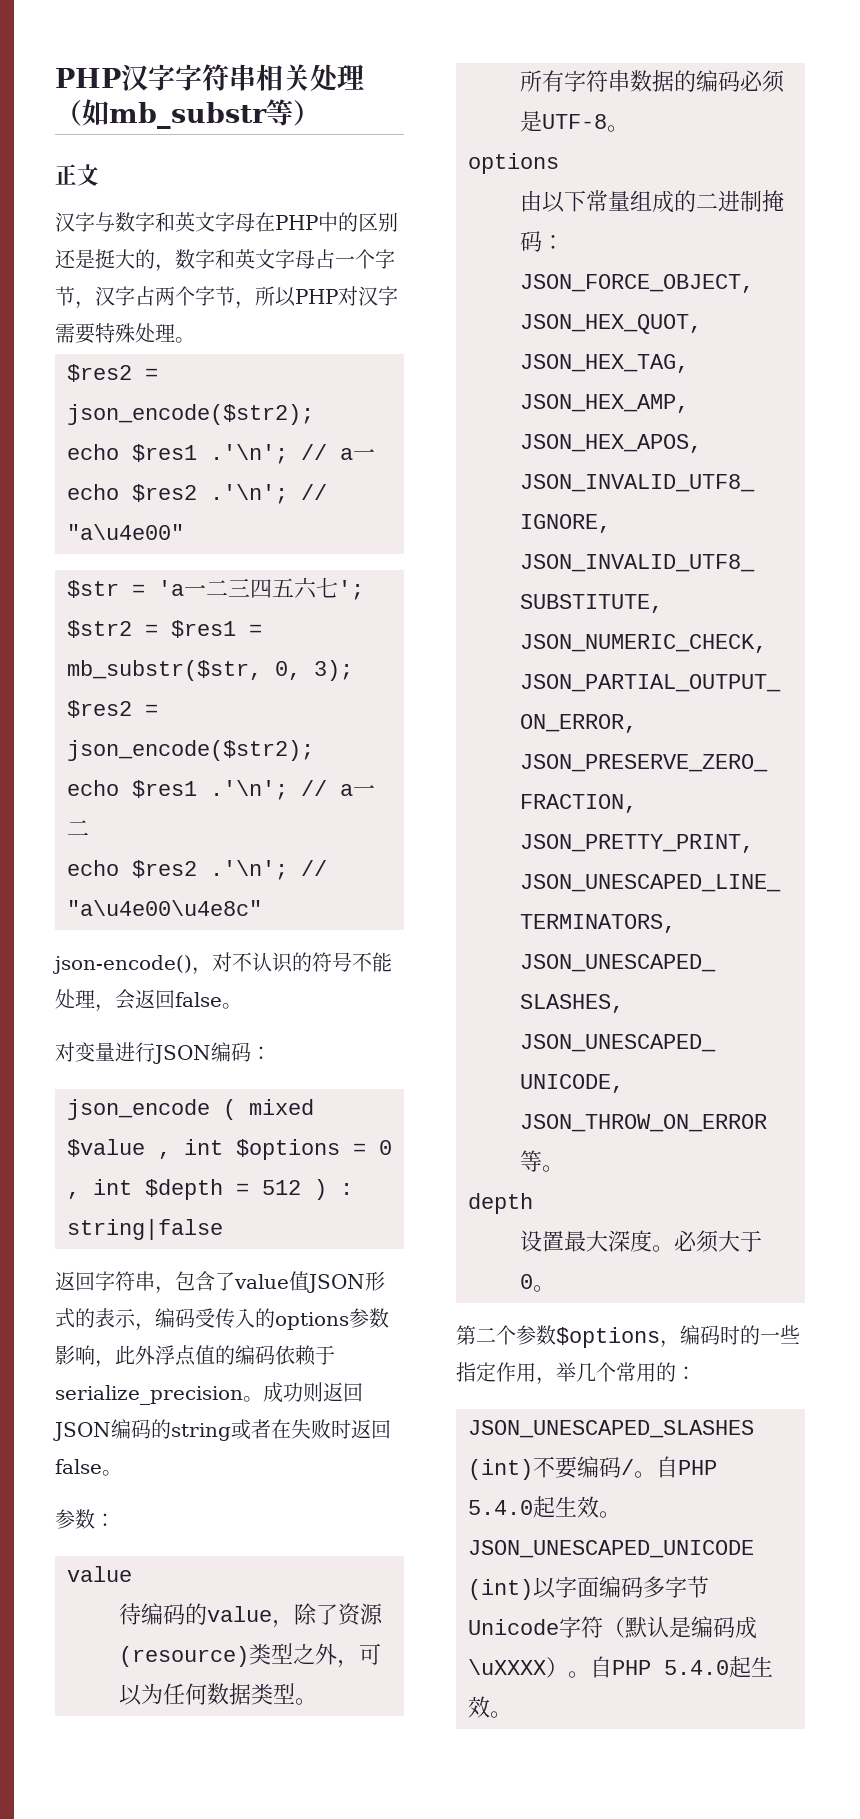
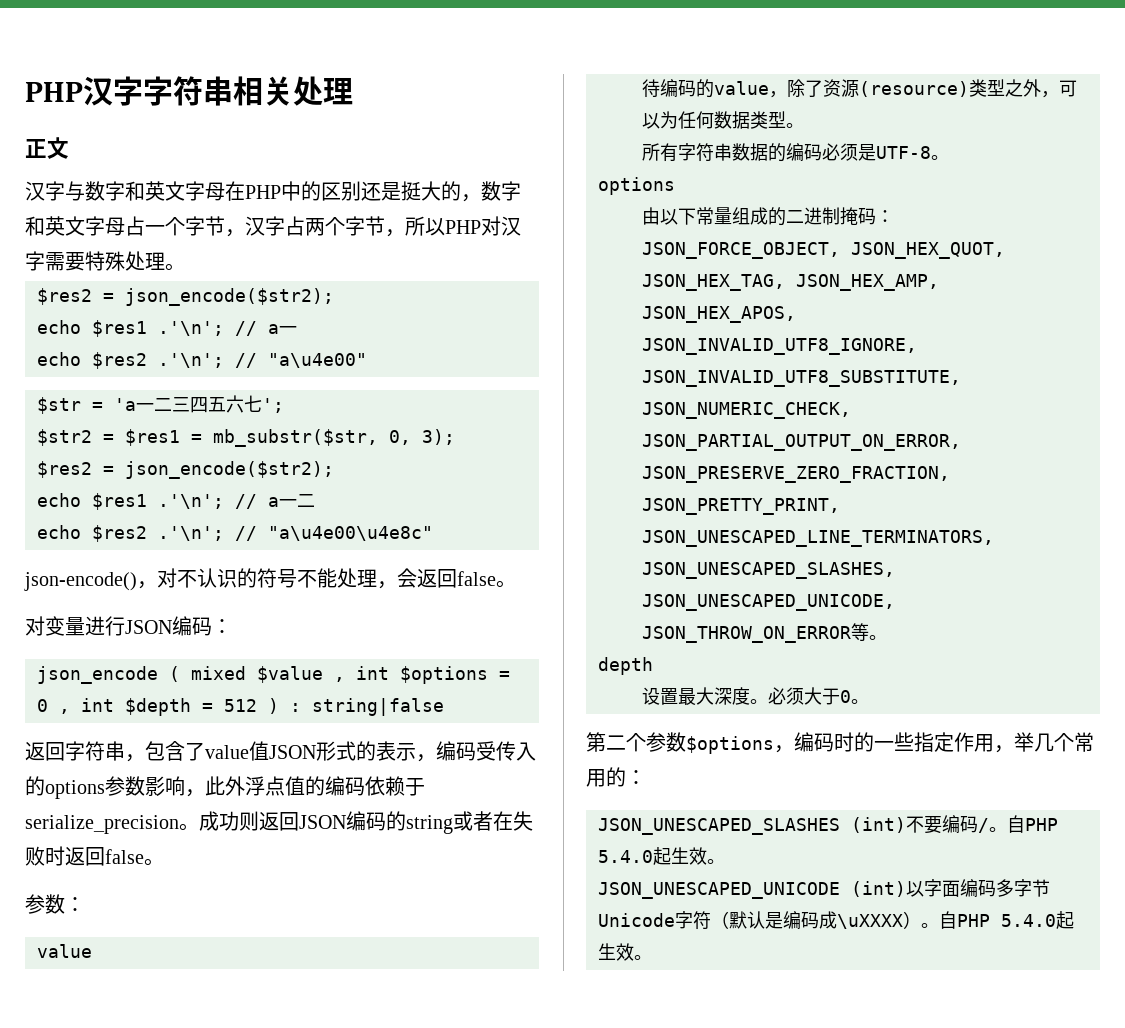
[55,99,320,129] （如mb_substr等） -> (353, 91) none

